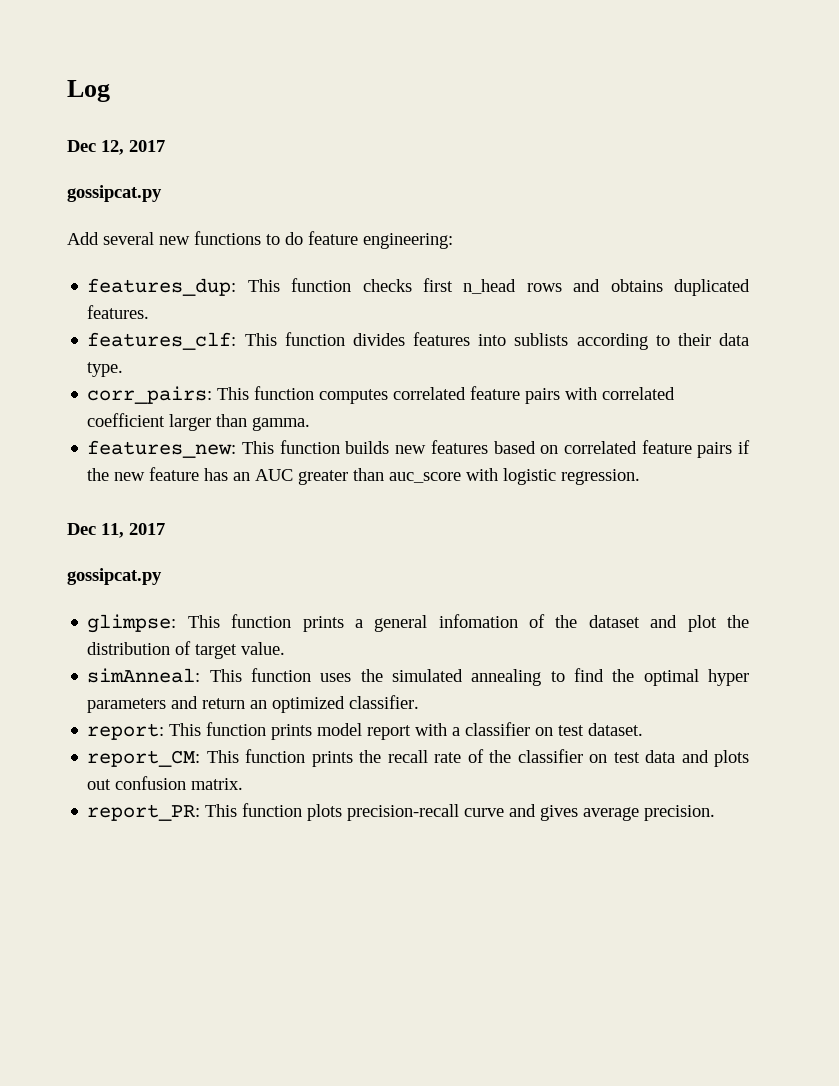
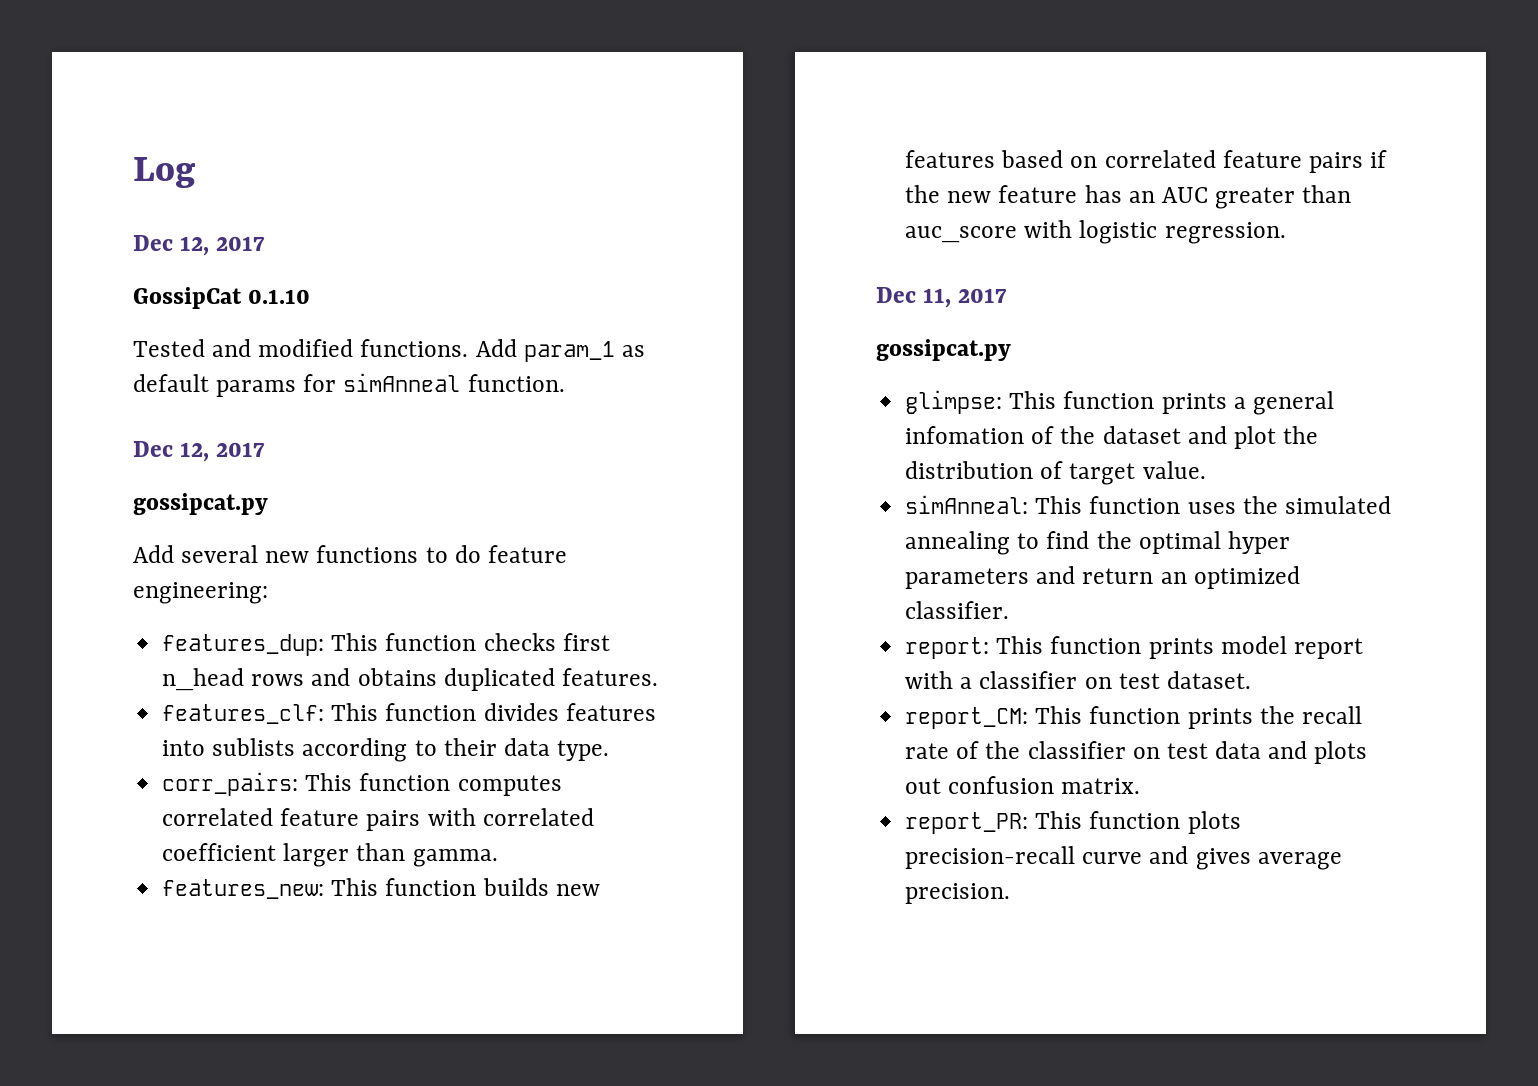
(165, 146) none -> [133,287,311,309] [133,339,645,362] [133,373,565,397] [133,441,266,462] // GossipCat 0.1.10 // Tested and modified functions. Add param_1 as default params for simAnneal function. // Dec 12, 2017

